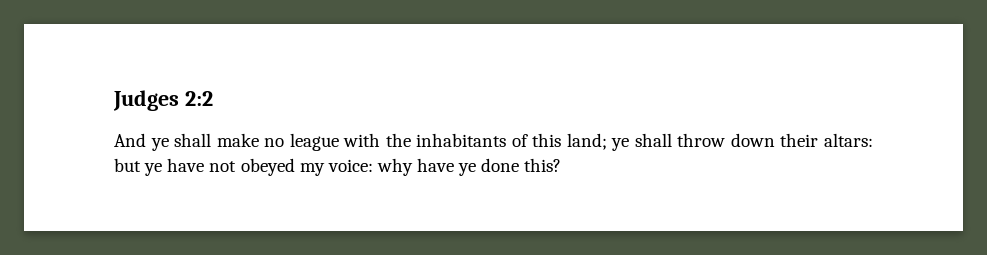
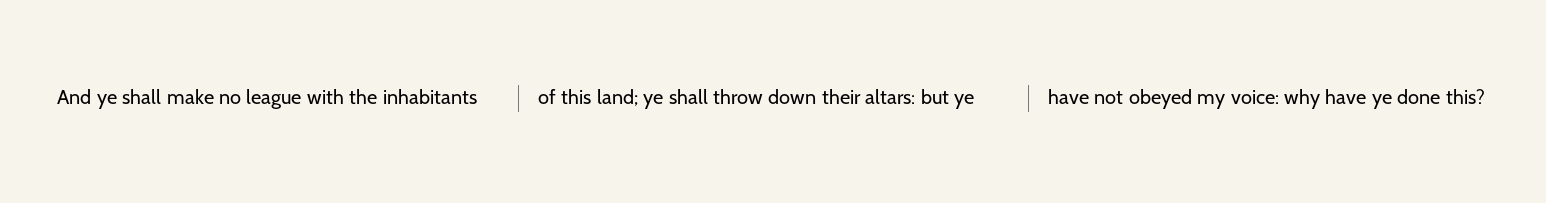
[113,90,213,111] Judges 2:2 // -> (57, 96) none

